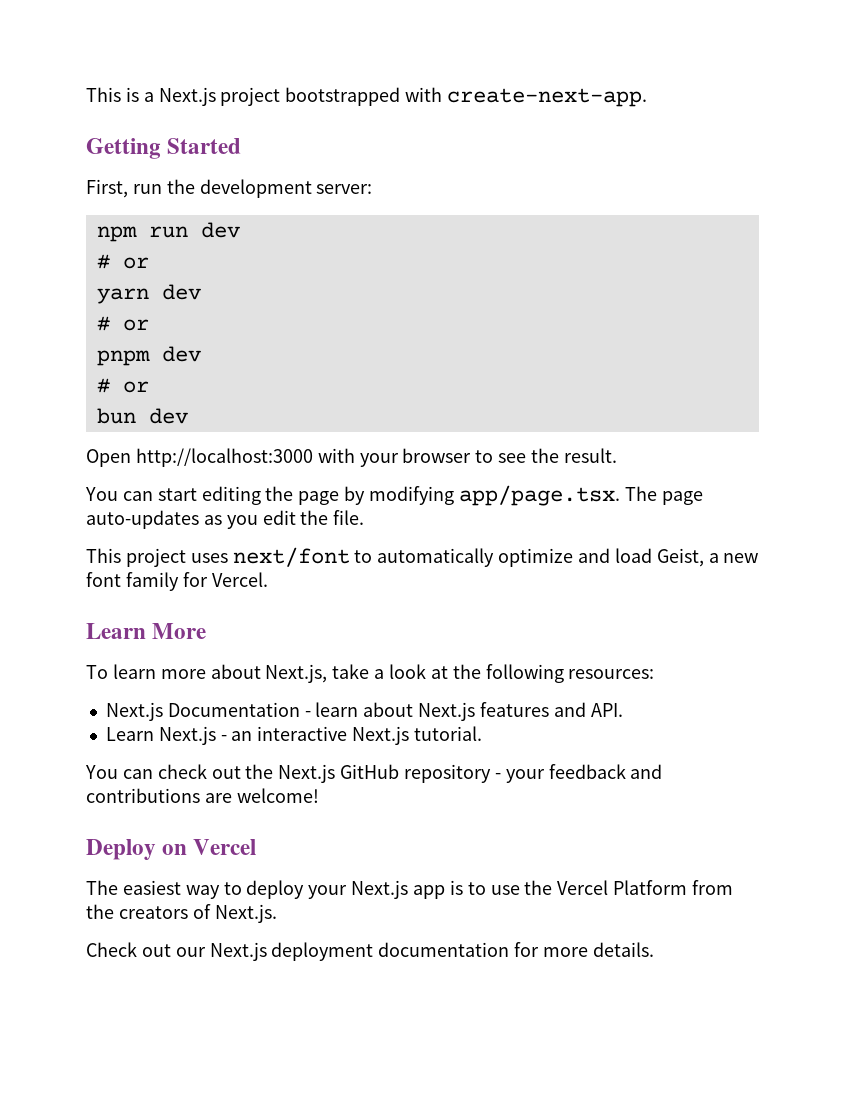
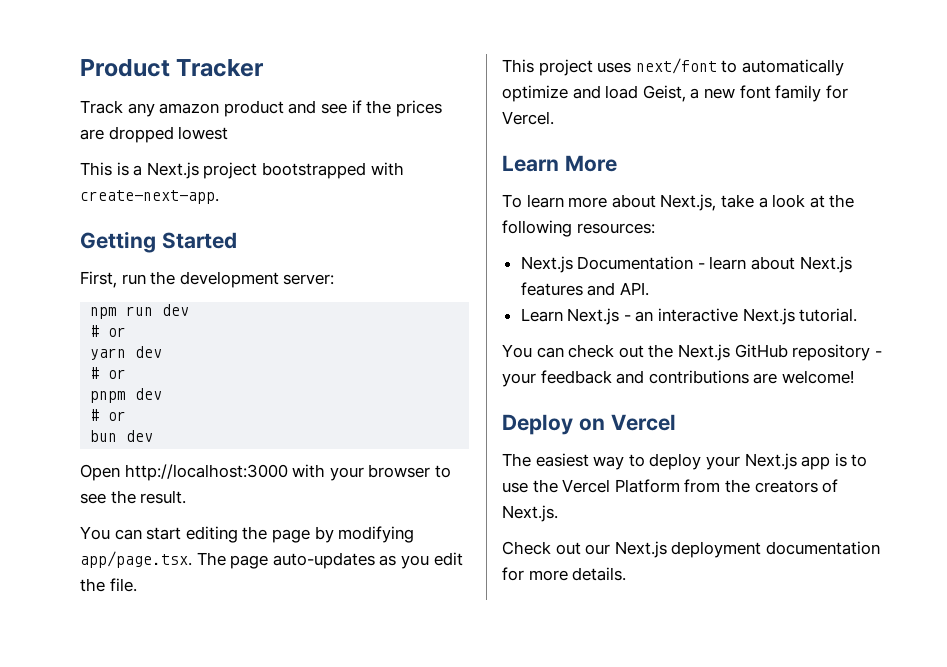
(86, 94) none -> [80,59,265,77] [80,100,442,117] [80,126,229,143] Product Tracker // Track any amazon product and see if the prices are dropped lowest //

